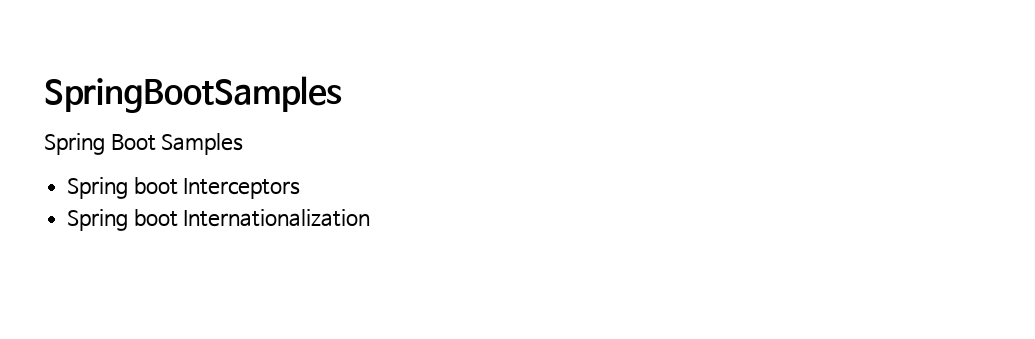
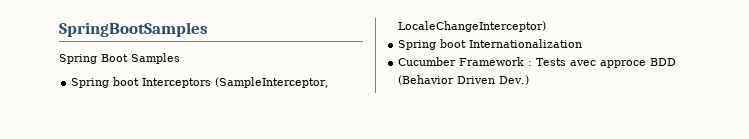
(301, 188) none -> [215,77,330,88] [398,21,547,32] (SampleInterceptor, LocaleChangeInterceptor)
(371, 218) none -> [398,57,677,68] [398,75,530,85] // Cucumber Framework : Tests avec approce BDD (Behavior Driven Dev.)

